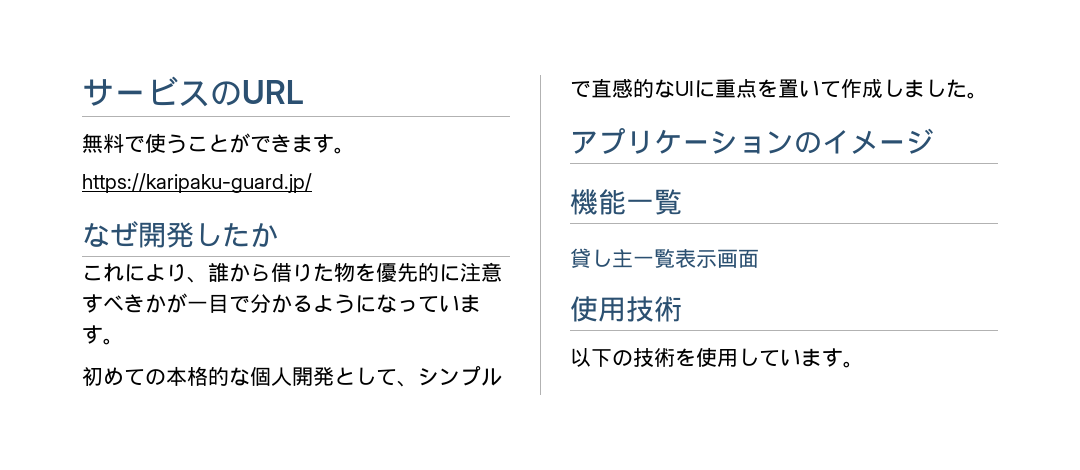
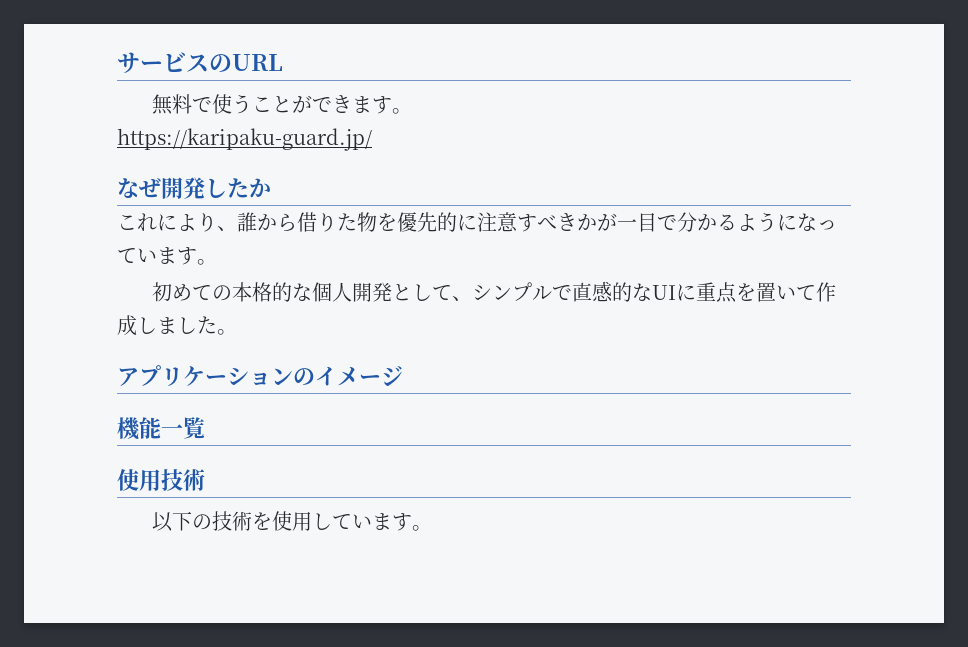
[570,248,759,268] // 貸し主一覧表示画面 -> (205, 428) none

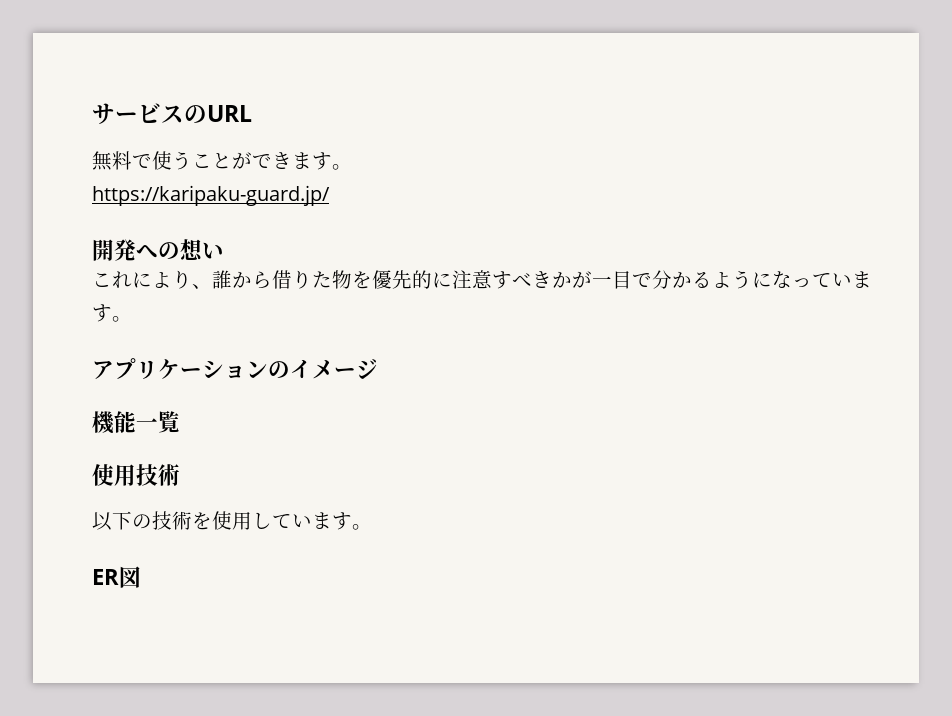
[117,177,271,199] なぜ開発したか -> [92,239,224,261] 開発への想い
[152,281,837,303] [117,315,237,336] // 初めての本格的な個人開発として、シンプルで直感的なUIに重点を置いて作成しました。 -> (132, 319) none
(433, 528) none -> [92,566,141,588] // ER図

